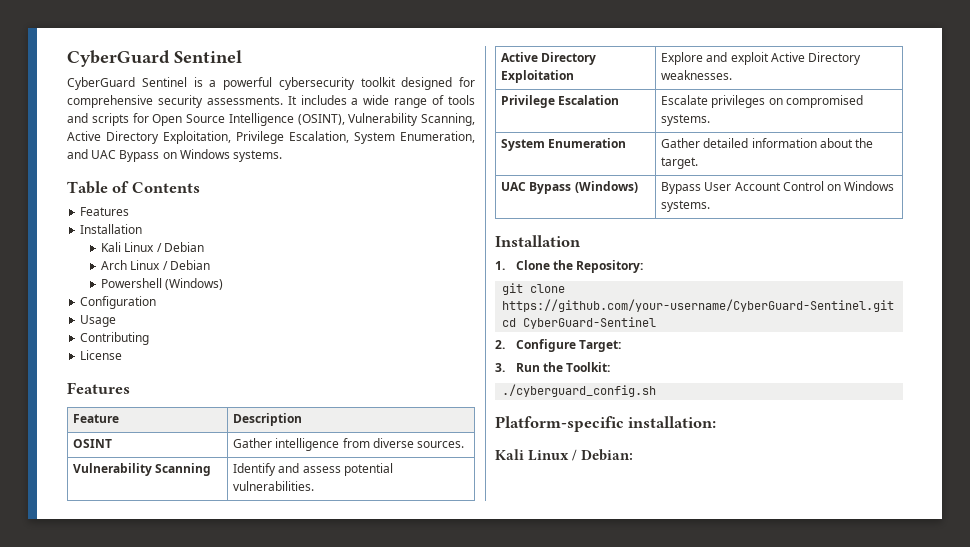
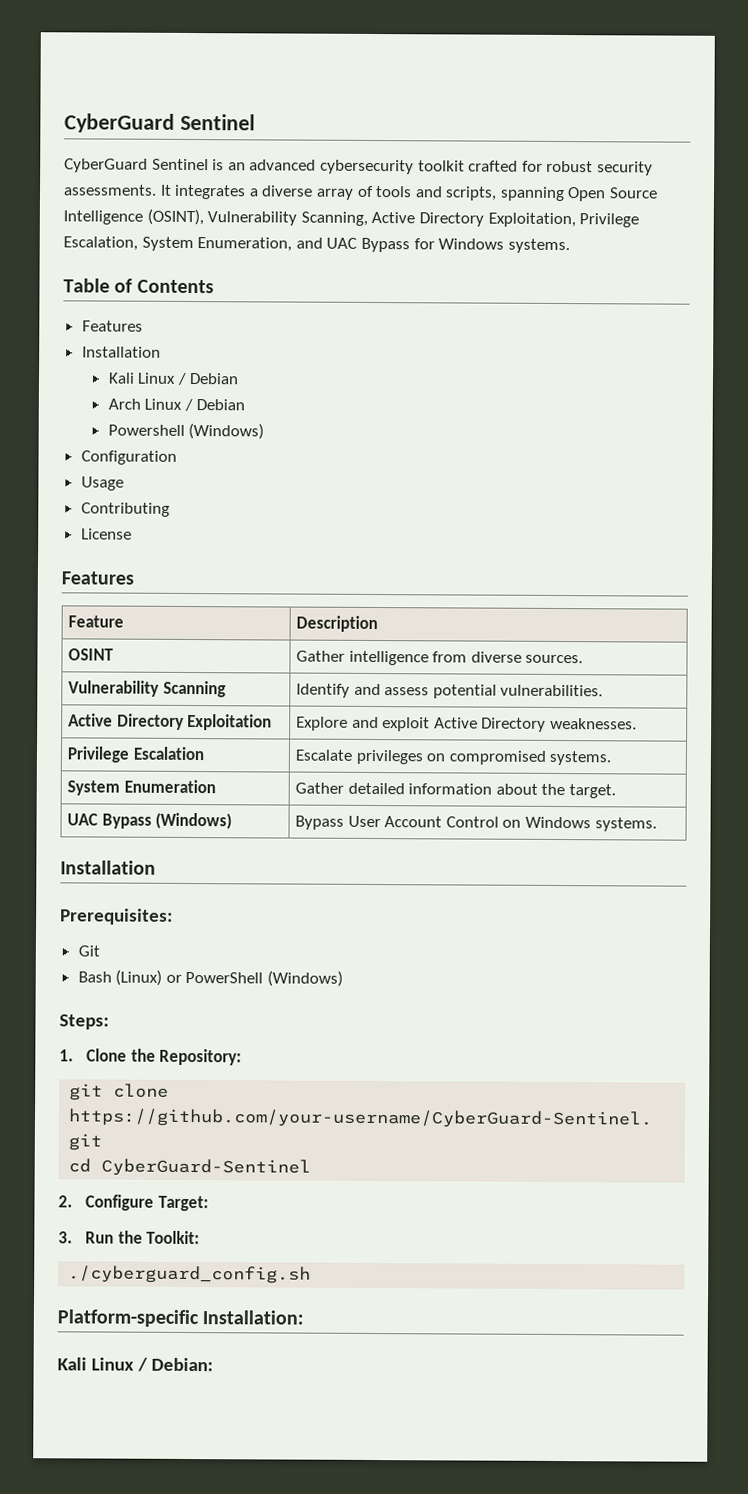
[209,77,475,90] [67,95,428,108] a powerful cybersecurity toolkit designed for comprehensive security assessments. It includes a wide range -> [227,159,653,176] [63,184,354,200] an advanced cybersecurity toolkit crafted for robust security assessments. It integrates a diverse array
[91,113,149,126] scripts for -> [445,186,565,202] scripts, spanning
[162,152,177,159] on -> [413,238,435,250] for
(581, 241) none -> [60,908,173,925] [77,945,100,957] [77,969,344,987] [59,1014,109,1030] // Prerequisites: // Git // Bash (Linux) or PowerShell (Windows) // Steps:
[628,416,717,428] installation: -> [202,1310,305,1325] Installation:

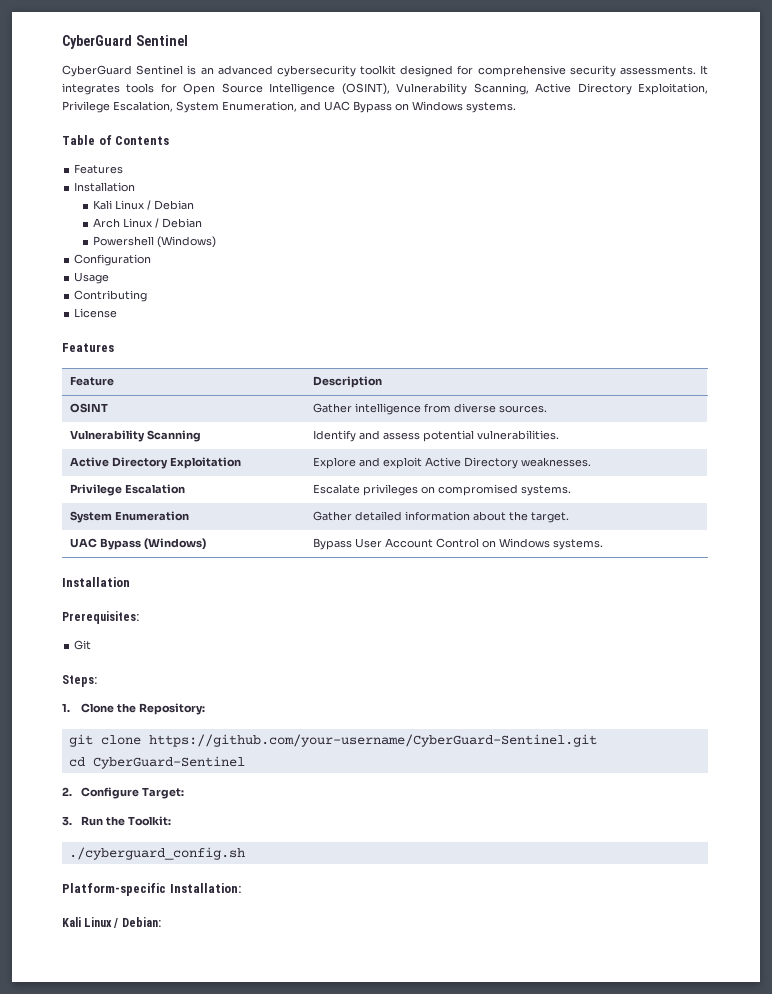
[468,160,594,173] crafted for robust -> [400,65,566,77] designed for comprehensive
[248,185,565,202] a diverse array of tools and scripts, spanning -> [126,83,177,93] tools for
[413,238,435,250] for -> [395,103,409,111] on
[77,969,344,987] // Bash (Linux) or PowerShell (Windows) -> (92, 645) none

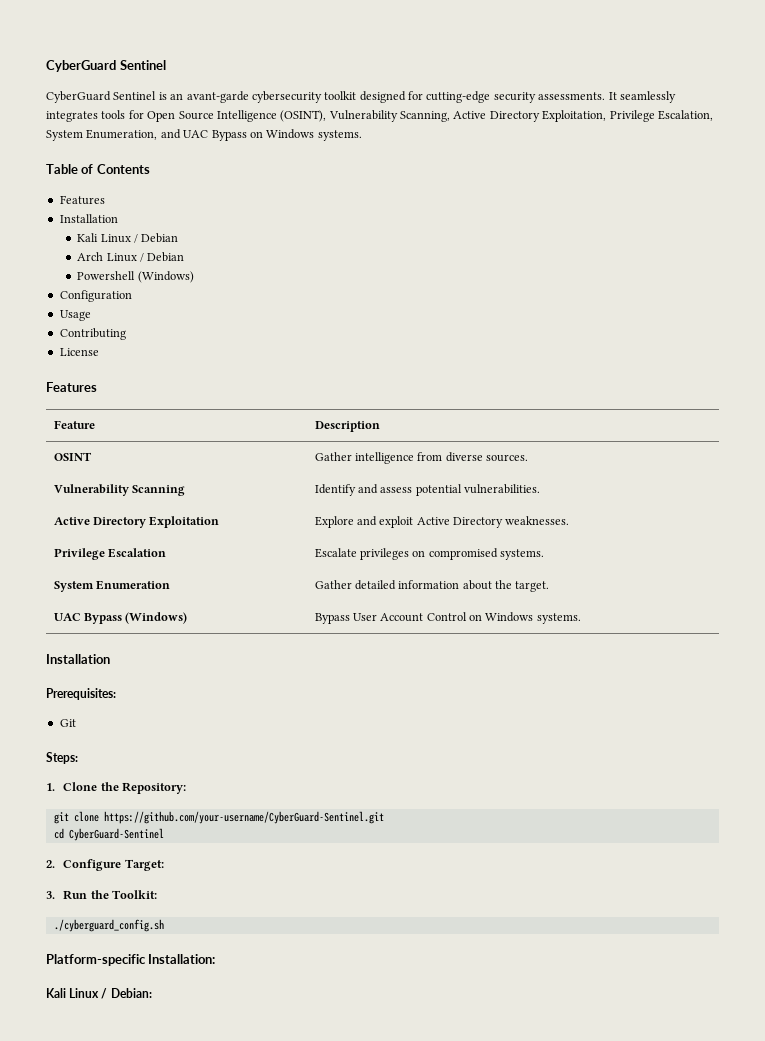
[217,65,273,75] advanced -> [186,91,249,103] avant-garde
[477,65,566,77] comprehensive -> [426,91,491,103] cutting-edge
(708, 70) none -> [619,91,676,103] seamlessly

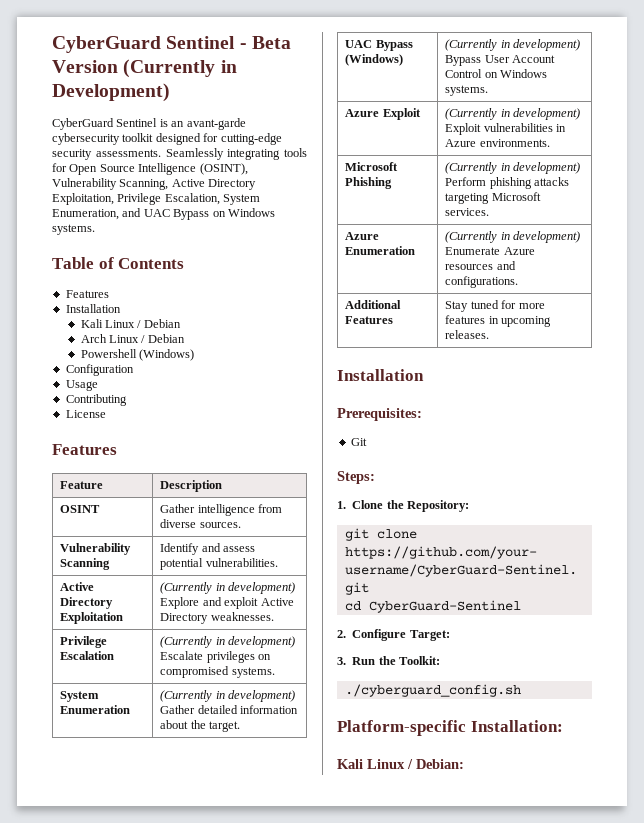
[46,60,166,72] CyberGuard Sentinel -> [52,36,291,53] [52,59,237,78] [52,83,170,102] CyberGuard Sentinel - Beta Version (Currently in Development)
[608,91,676,103] [46,111,98,122] It seamlessly integrates -> [165,148,281,160] Seamlessly integrating
(220, 522) none -> [160,582,296,594] (Currently in development)
(166, 553) none -> [160,636,296,648] (Currently in development)
(170, 585) none -> [160,690,296,702] (Currently in development)
(188, 618) none -> [445,39,581,51] (Currently in development)
(581, 618) none -> [345,108,421,120] [445,108,581,120] [445,123,567,135] [445,139,550,147] [345,162,399,171] [345,177,393,189] [445,162,581,174] [445,177,570,189] [445,192,541,204] [445,208,490,216] [345,232,380,240] [345,246,416,255] [445,231,581,243] [445,247,535,255] [445,261,516,270] [445,276,519,288] [345,300,402,309] [345,316,394,324] [445,300,545,312] [445,315,552,327] [445,330,490,339] // Azure Exploit | (Currently in development) Exploit vulnerabilities in Azure environments. // Microsoft Phishing | (Currently in development) Perform phishing attacks targeting Microsoft services. // Azure Enumeration | (Currently in development) Enumerate Azure resources and configurations. // Additional Features | Stay tuned for more features in upcoming releases.

